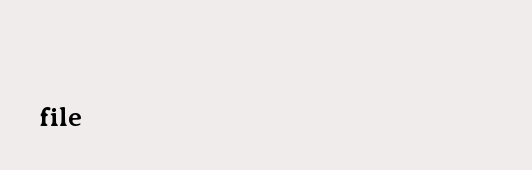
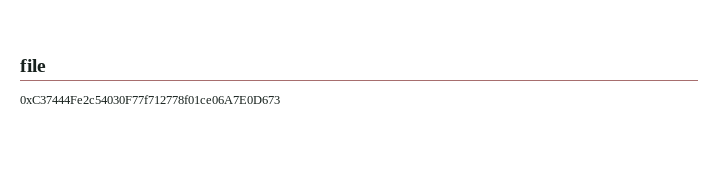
(82, 116) none -> [20,95,280,104] // 0xC37444Fe2c54030F77f712778f01ce06A7E0D673

